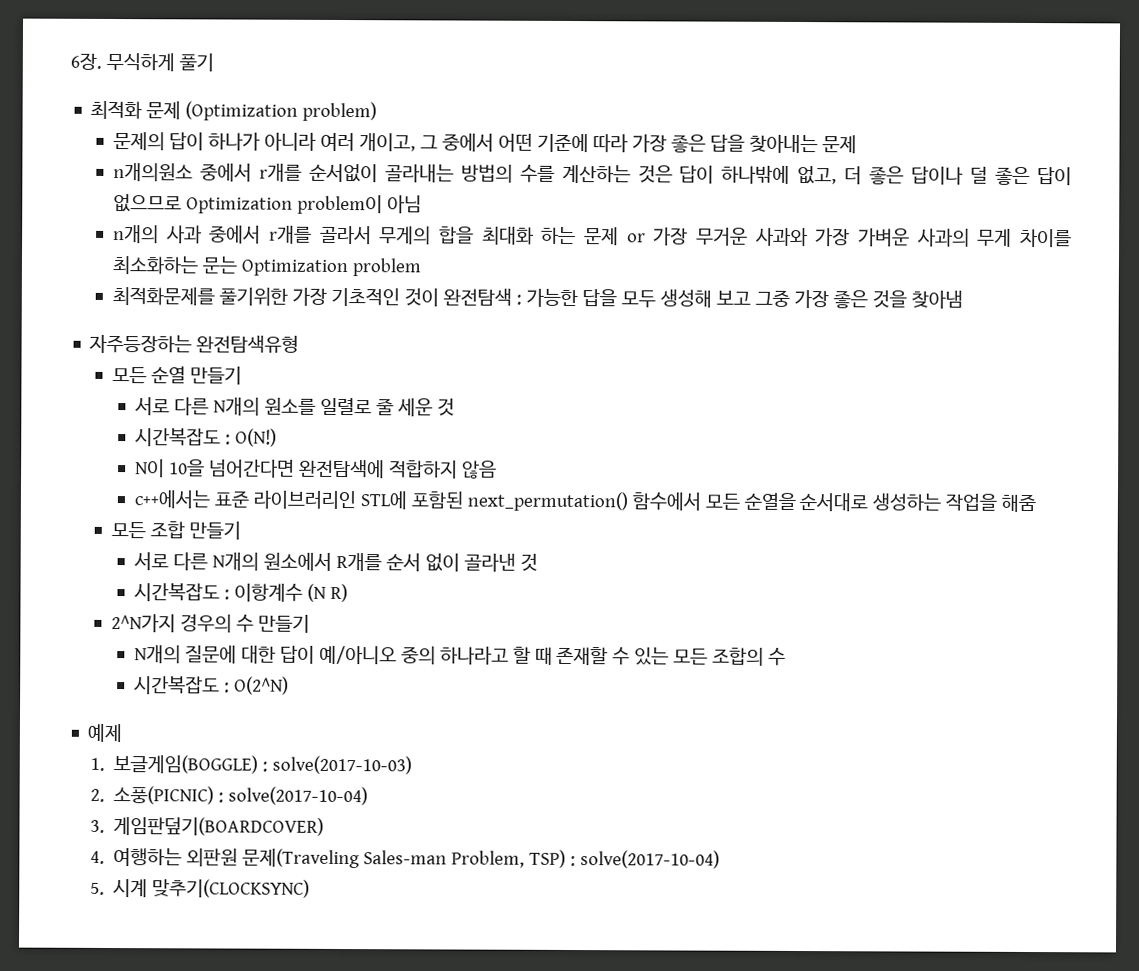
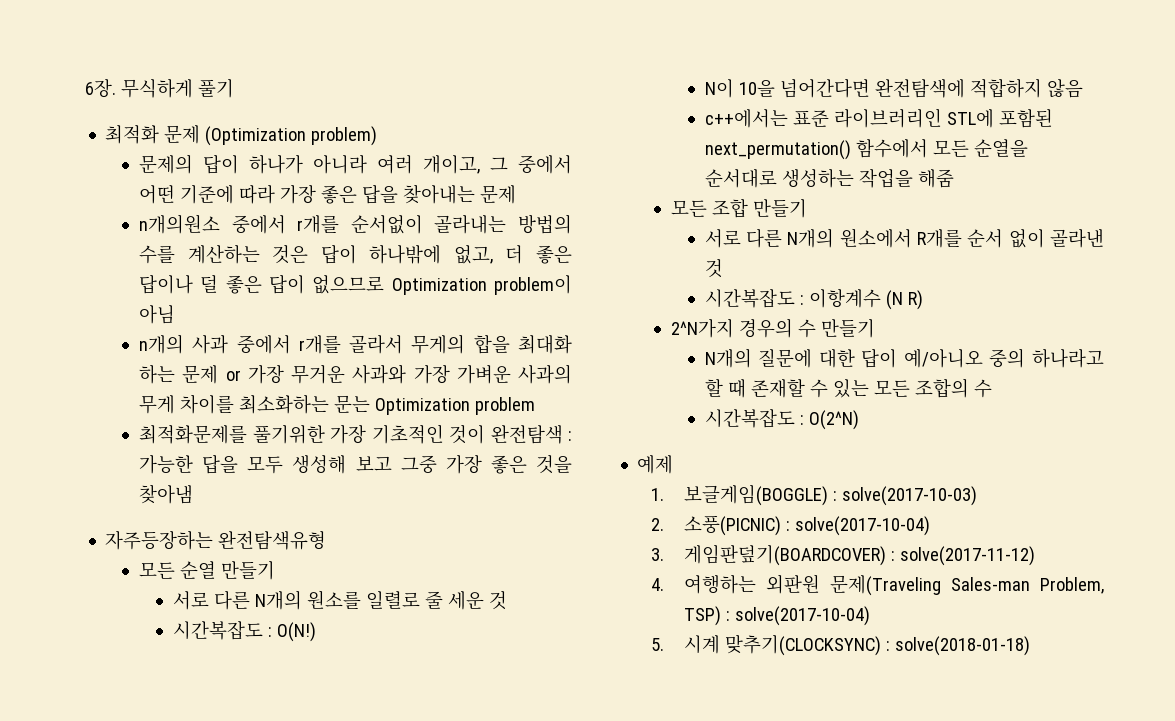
(324, 826) none -> [891,546,1036,566] : solve(2017-11-12)
(310, 888) none -> [886,636,1031,656] : solve(2018-01-18)

